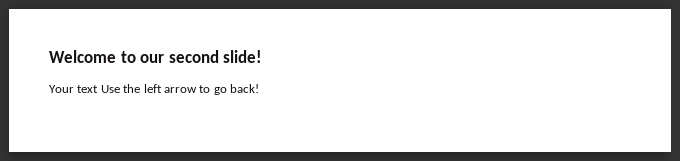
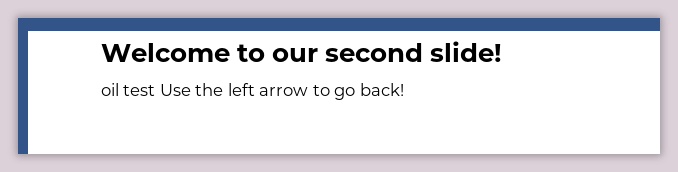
[49,85,99,93] Your text -> [101,83,156,96] oil test

